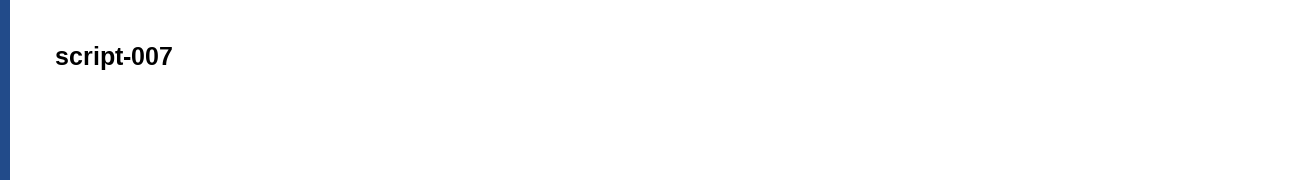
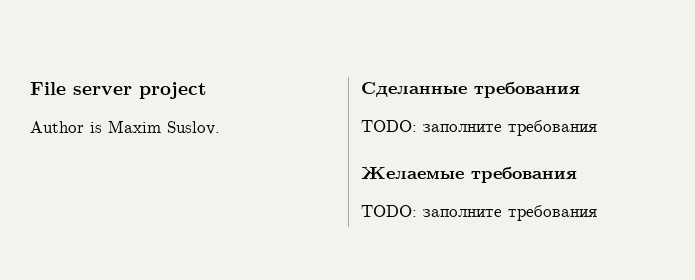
[55,46,173,70] script-007 -> [30,82,207,99] [30,120,220,135] [361,82,580,98] [361,120,597,136] [361,167,577,183] [361,205,597,221] File server project // Author is Maxim Suslov. // Сделанные требования // TODO: заполните требования // Желаемые требования // TODO: заполните требования

